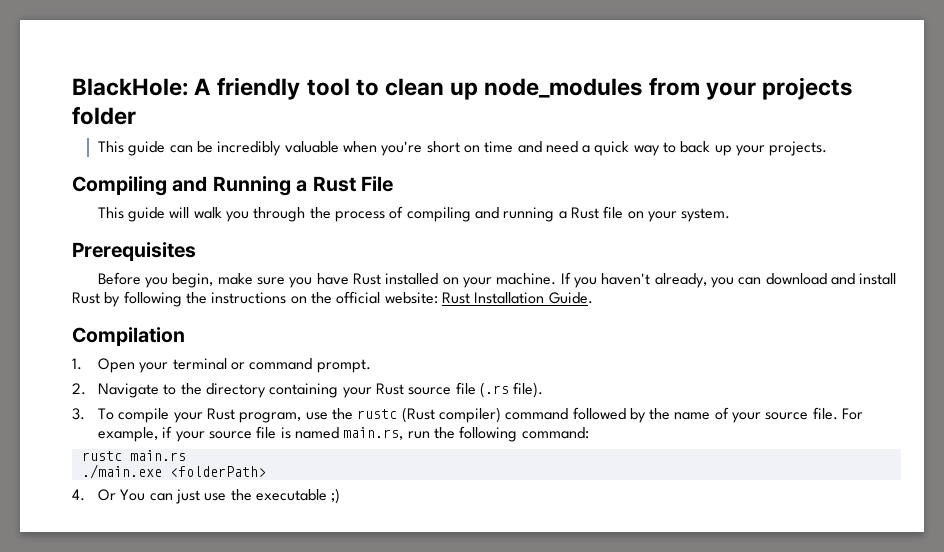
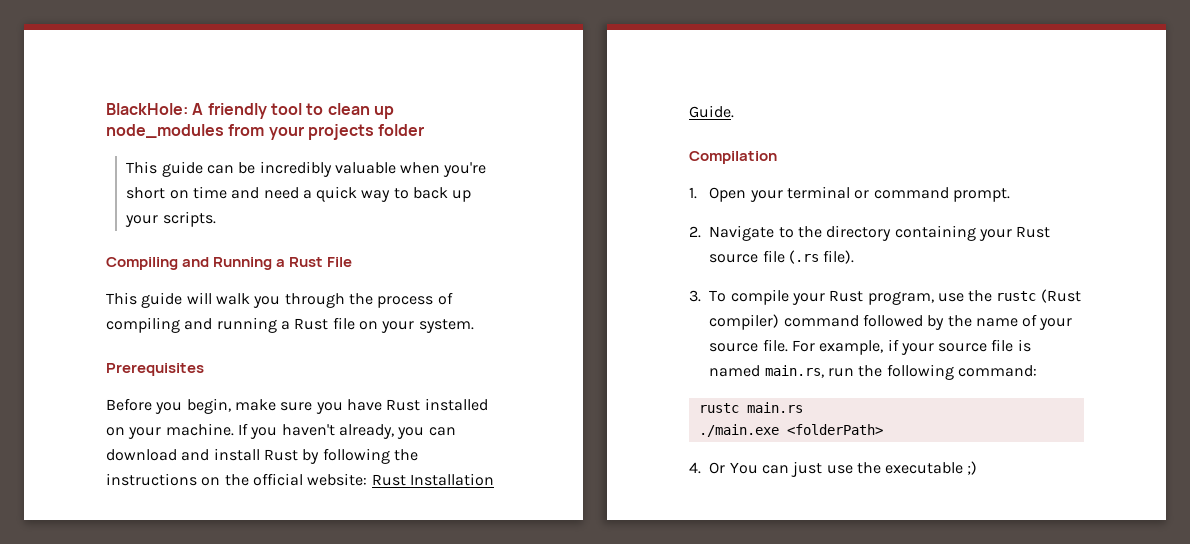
[769,141,828,156] projects. -> [162,211,216,227] scripts.

